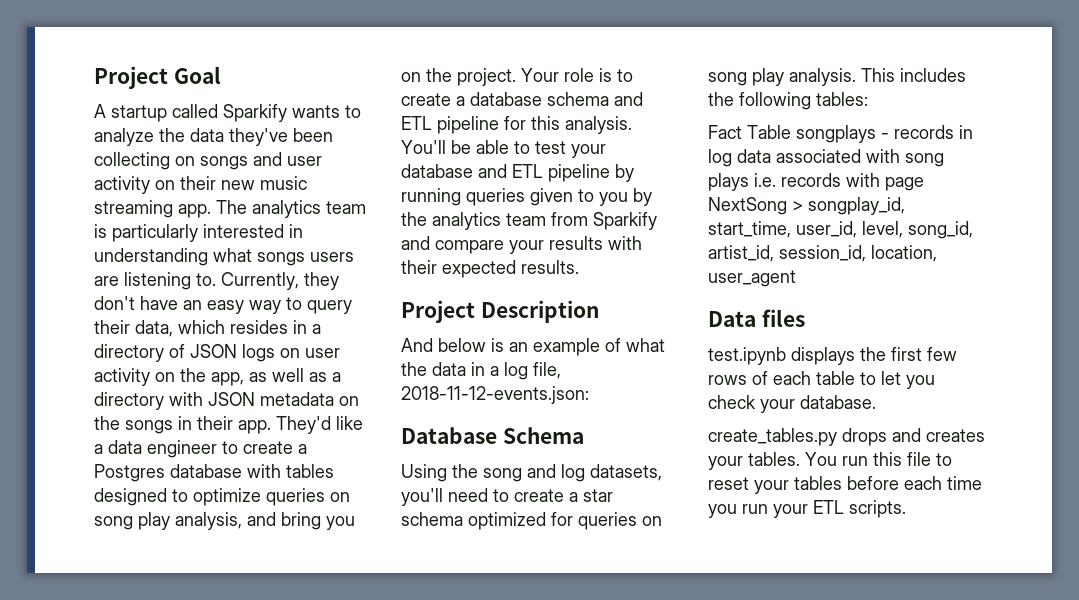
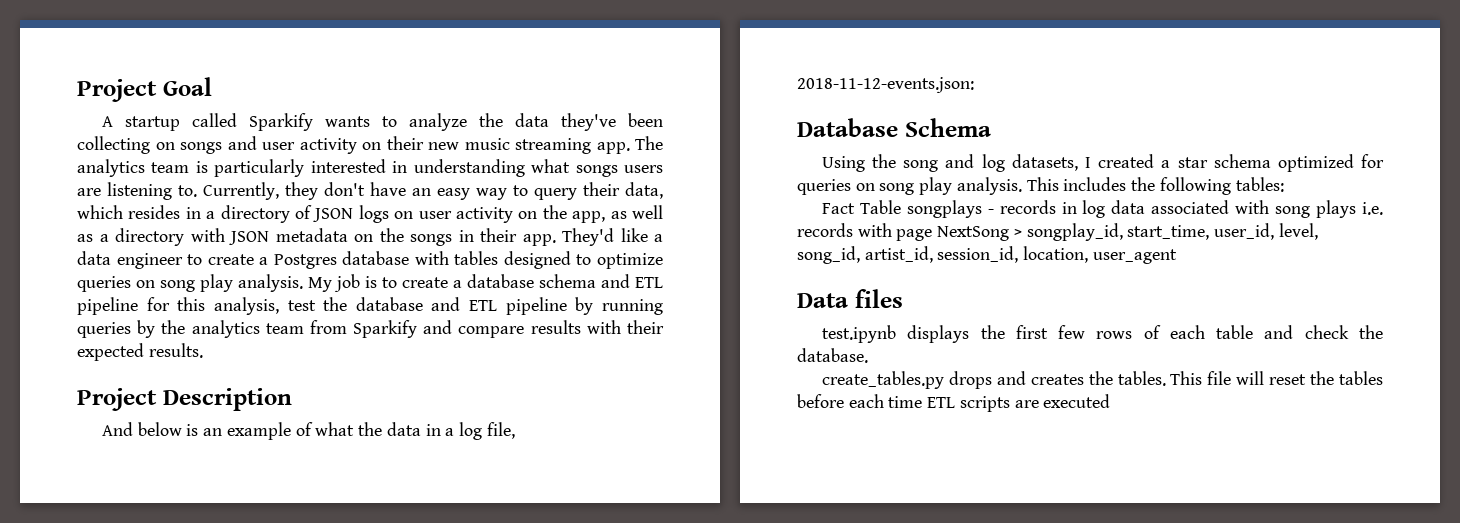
[175,512,355,530] [401,68,594,86] analysis, and bring you on the project. Your role -> [238,274,360,292] analysis. My job
[565,116,632,134] [401,140,606,158] analysis. You'll be able to test your -> [213,297,348,315] analysis, test the
[530,188,628,206] given to you -> (131, 330) none
[509,240,544,254] your -> (525, 332) none
[401,488,564,506] you'll need to create -> [1084,154,1155,168] I created
[860,371,935,389] [708,395,795,413] to let you check your -> [1264,325,1383,339] and check the
[708,452,952,470] [708,476,982,494] [708,500,906,518] your tables. You run this file to reset your tables before each time you run your ETL scripts. -> [1088,371,1383,386] [797,394,1111,412] the tables. This file will reset the tables before each time ETL scripts are executed

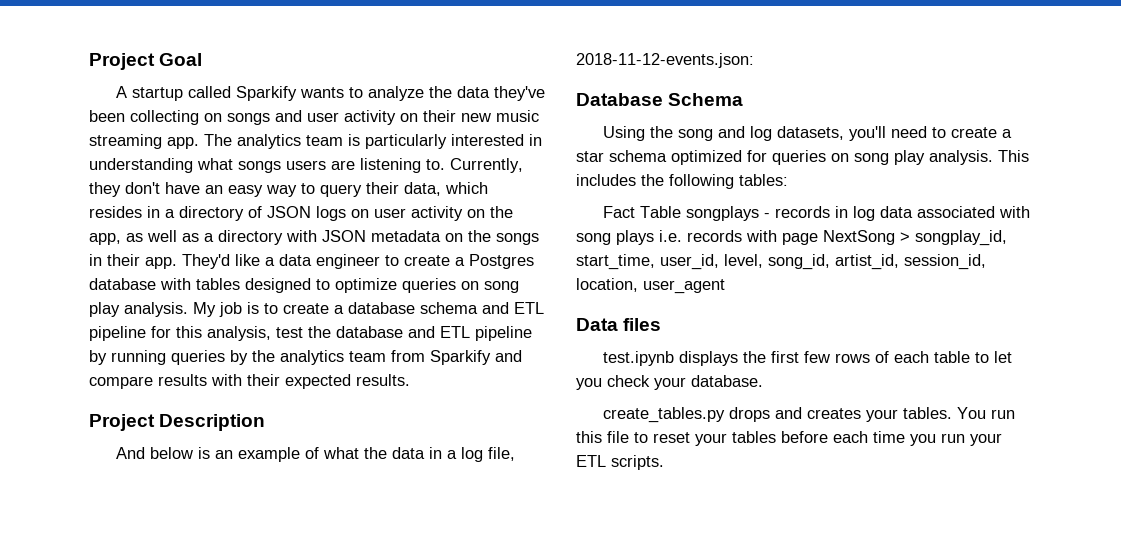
[1084,154,1155,168] I created -> [848,126,997,141] you'll need to create
[1264,325,1383,339] and check the -> [974,351,1012,363] [576,375,686,390] to let you check your
[1088,371,1383,386] [797,394,1111,412] the tables. This file will reset the tables before each time ETL scripts are executed -> [865,407,1015,422] [576,431,1002,446] [576,455,664,470] your tables. You run this file to reset your tables before each time you run your ETL scripts.

